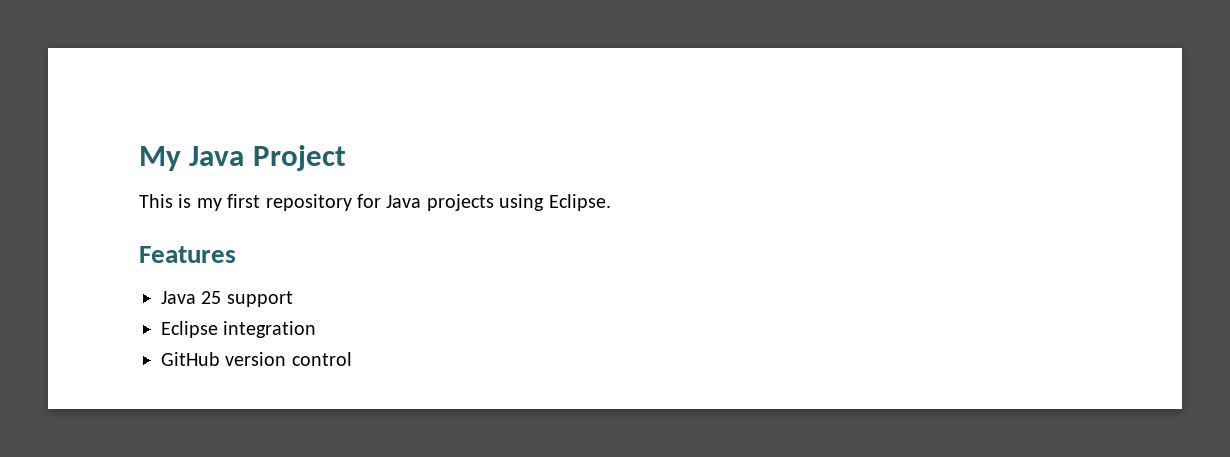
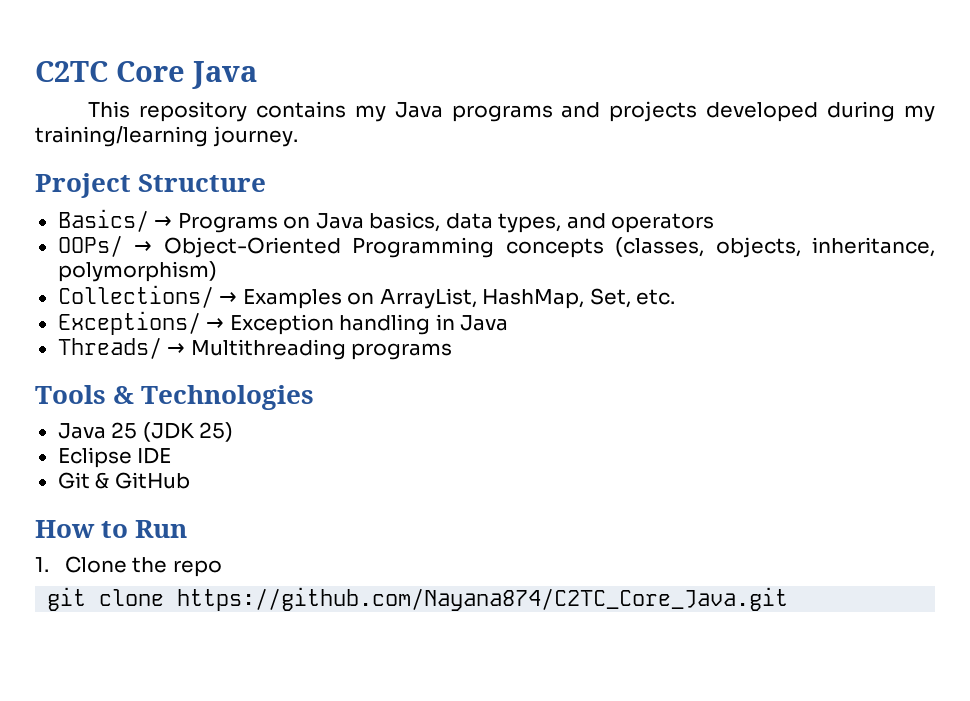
[139,145,346,171] My Java Project -> [35,61,257,89] C2TC Core Java
[178,194,611,211] [139,246,236,263] is my first repository for Java projects using Eclipse. // Features -> [139,101,936,122] [35,126,298,147] [35,173,267,198] [57,209,715,233] [57,235,935,258] [57,261,217,282] [57,285,676,309] [57,311,509,335] [57,337,453,360] [35,385,315,410] repository contains my Java programs and projects developed during my training/learning journey. // Project Structure // Basics/ → Programs on Java basics, data types, and operators // OOPs/ → Object-Oriented Programming concepts (classes, objects, inheritance, polymorphism) // Collections/ → Examples on ArrayList, HashMap, Set, etc. // Exceptions/ → Exception handling in Java // Threads/ → Multithreading programs // Tools & Technologies
[226,291,293,307] support -> [142,422,234,442] (JDK 25)
[223,321,317,338] [161,352,352,366] integration // GitHub version control -> [137,447,172,464] [57,472,190,489] [35,520,188,538] [35,556,222,577] [47,587,789,611] IDE // Git & GitHub // How to Run // 1. Clone the repo // git clone https://github.com/Nayana874/C2TC_Core_Java.git

